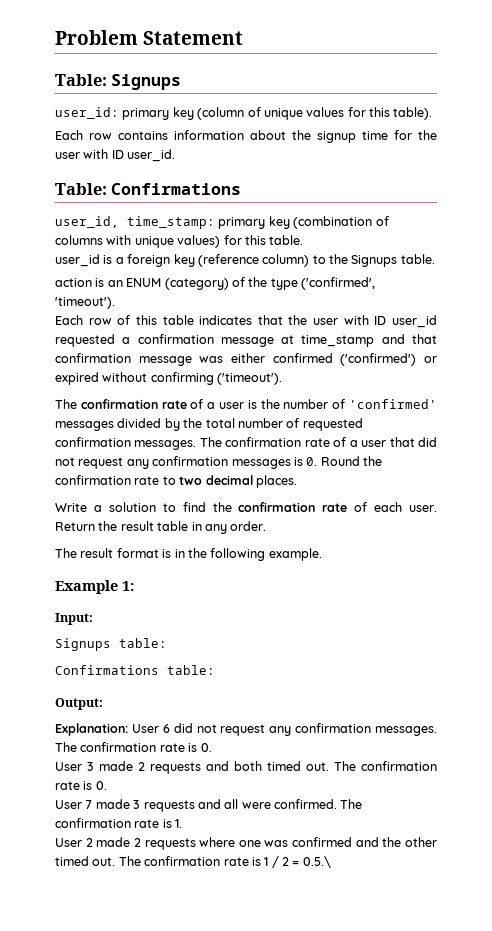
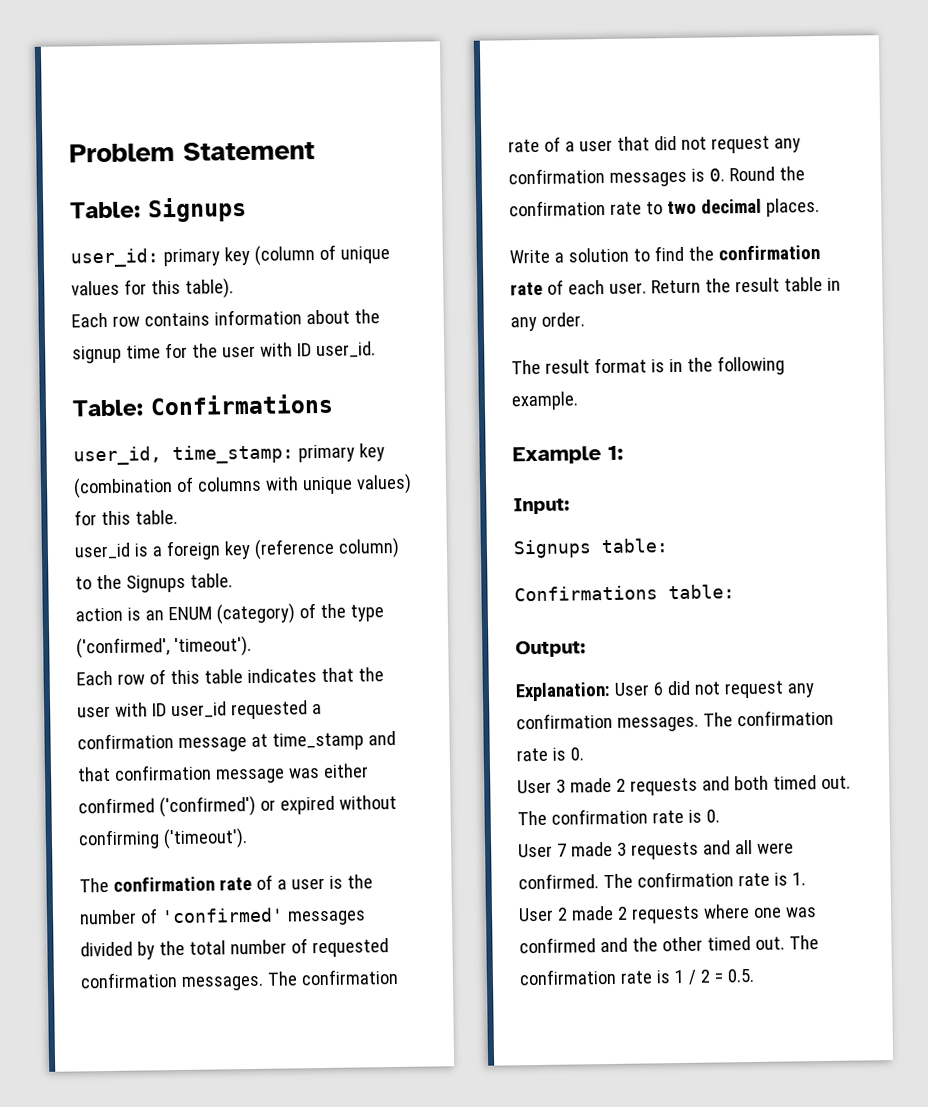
[302,856,331,868] 0.5.\ -> [726,968,755,983] 0.5.

